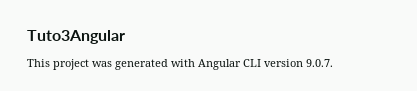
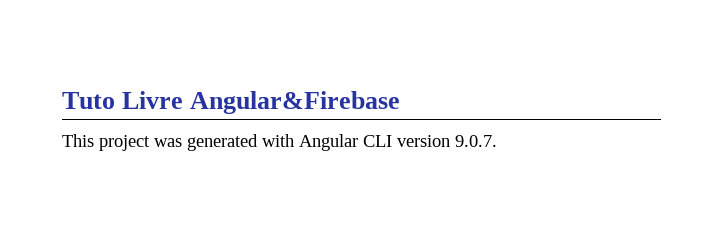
[27,30,125,44] Tuto3Angular -> [62,91,401,114] Tuto Livre Angular&Firebase

